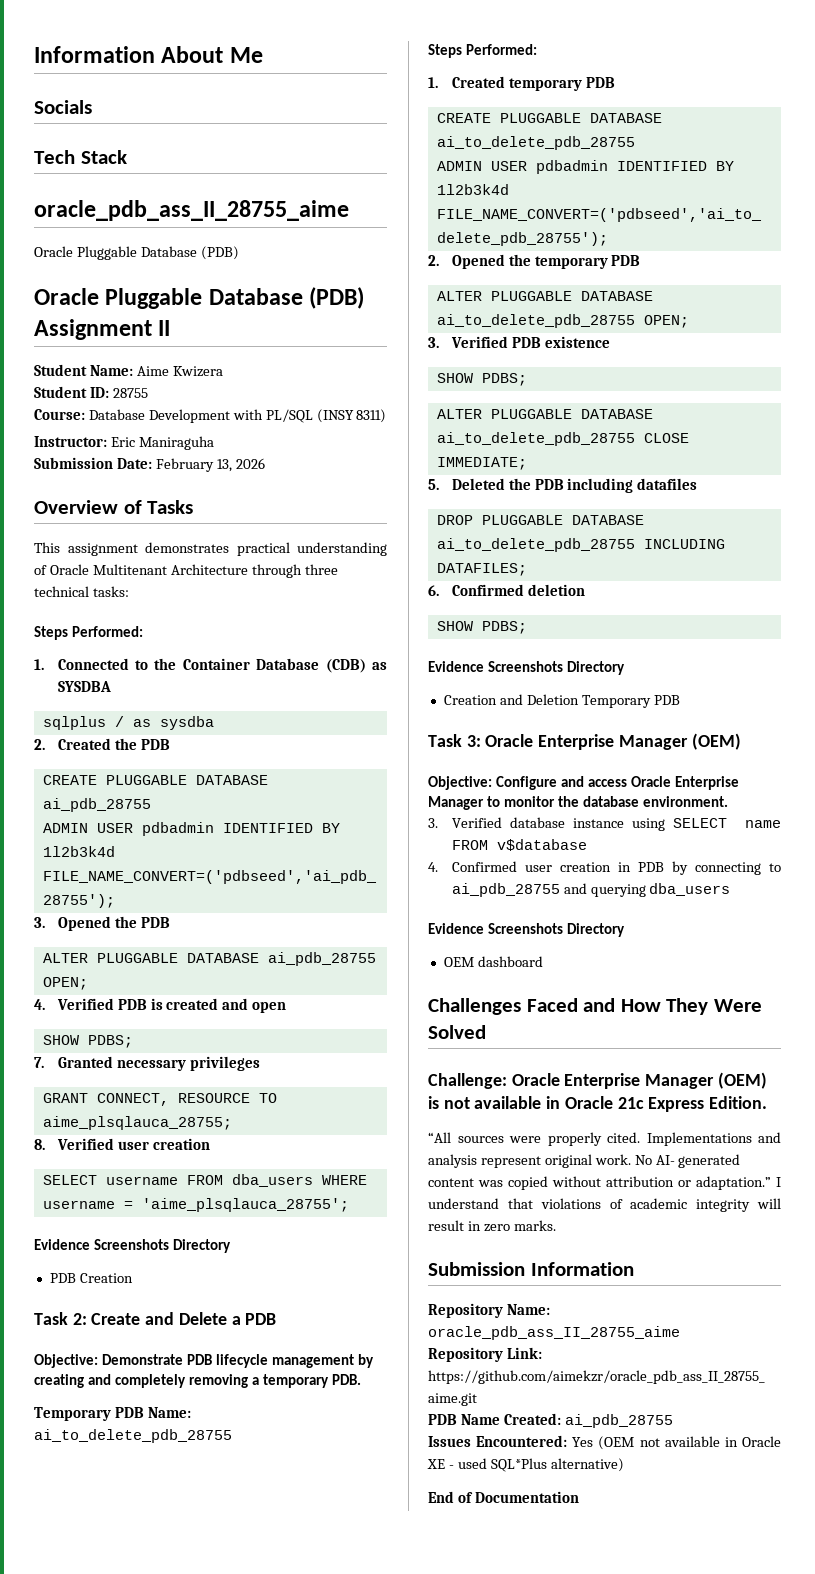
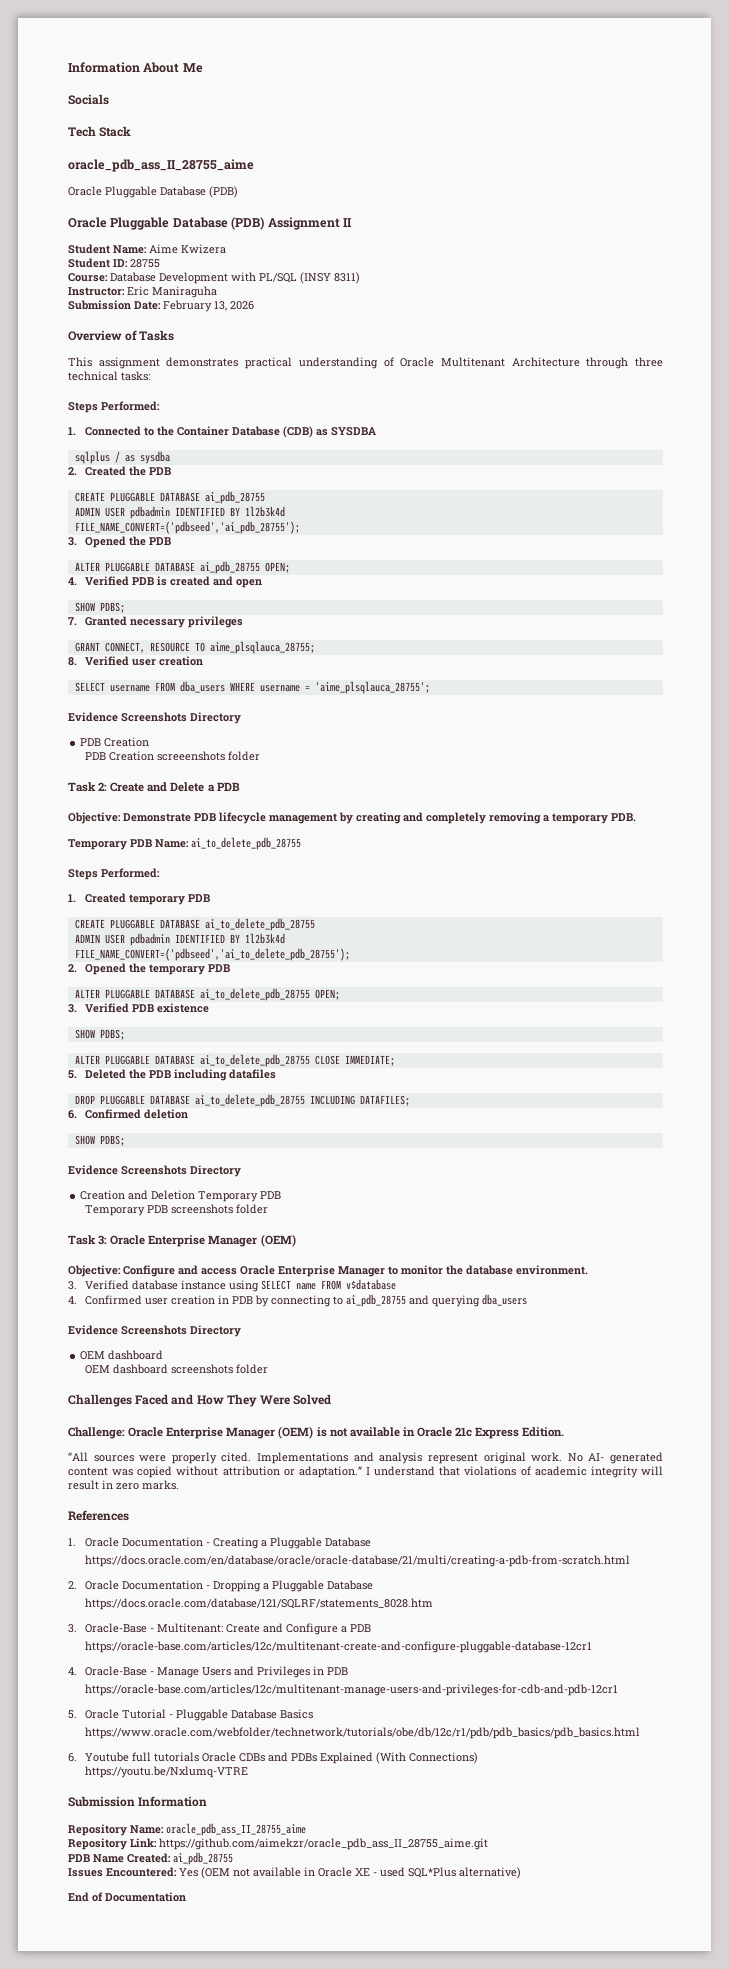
(133, 1278) none -> [85,751,261,761] // PDB Creation screeenshots folder
(680, 700) none -> [85,1204,269,1216] // Temporary PDB screenshots folder
(543, 961) none -> [85,1364,269,1374] // OEM dashboard screenshots folder
(556, 1225) none -> [68,1510,129,1521] [68,1537,372,1549] [85,1555,631,1567] [68,1580,374,1592] [85,1598,434,1610] [68,1623,372,1635] [85,1641,593,1653] [68,1666,349,1678] [85,1684,619,1696] [68,1709,314,1721] [85,1727,641,1739] [68,1752,479,1764] [85,1766,249,1778] // References // 1. Oracle Documentation - Creating a Pluggable Database // https://docs.oracle.com/en/database/oracle/oracle-database/21/multi/creating-a-pdb-from-scratch.html // 2. Oracle Documentation - Dropping a Pluggable Database // https://docs.oracle.com/database/121/SQLRF/statements_8028.htm // 3. Oracle-Base - Multitenant: Create and Configure a PDB // https://oracle-base.com/articles/12c/multitenant-create-and-configure-pluggable-database-12cr1 // 4. Oracle-Base - Manage Users and Privileges in PDB // https://oracle-base.com/articles/12c/multitenant-manage-users-and-privileges-for-cdb-and-pdb-12cr1 // 5. Oracle Tutorial - Pluggable Database Basics // https://www.oracle.com/webfolder/technetwork/tutorials/obe/db/12c/r1/pdb/pdb_basics/pdb_basics.html // 6. Youtube full tutorials Oracle CDBs and PDBs Explained (With Connections) // https://youtu.be/Nxlumq-VTRE

